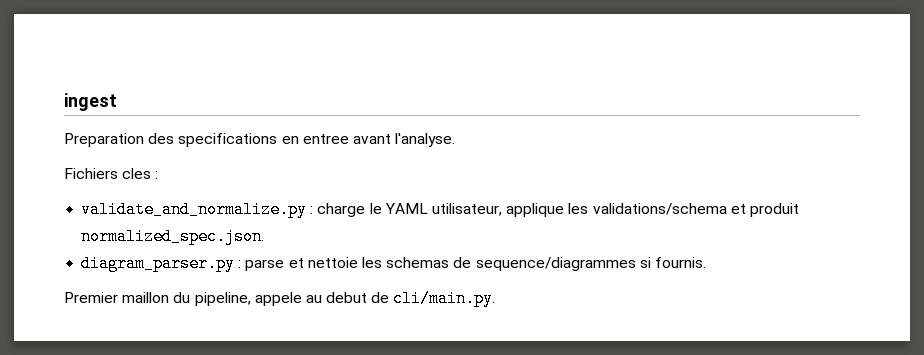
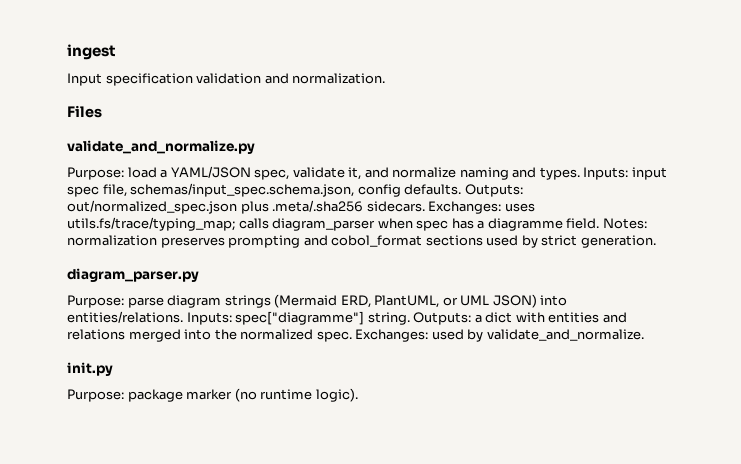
[64,133,456,147] [64,168,159,179] [81,201,799,218] [81,228,265,245] [81,255,706,272] [64,290,496,307] Preparation des specifications en entree avant l'analyse. // Fichiers cles : // validate_and_normalize.py : charge le YAML utilisateur, applique les validations/schema et produit normalized_spec.json. // diagram_parser.py : parse et nettoie les schemas de sequence/diagrammes si fournis. // Premier maillon du pipeline, appele au debut de cli/main.py. -> [67,73,386,86] [67,105,102,118] [67,140,255,154] [67,166,667,180] [67,183,523,197] [67,200,535,214] [67,217,647,231] [67,235,656,248] [67,268,199,282] [67,294,568,308] [67,311,627,325] [67,329,644,342] [67,362,113,376] [67,388,358,402] Input specification validation and normalization. // Files // validate_and_normalize.py // Purpose: load a YAML/JSON spec, validate it, and normalize naming and types. Inputs: input spec file, schemas/input_spec.schema.json, config defaults. Outputs: out/normalized_spec.json plus .meta/.sha256 sidecars. Exchanges: uses utils.fs/trace/typing_map; calls diagram_parser when spec has a diagramme field. Notes: normalization preserves prompting and cobol_format sections used by strict generation. // diagram_parser.py // Purpose: parse diagram strings (Mermaid ERD, PlantUML, or UML JSON) into entities/relations. Inputs: spec["diagramme"] string. Outputs: a dict with entities and relations merged into the normalized spec. Exchanges: used by validate_and_normalize. // init.py // Purpose: package marker (no runtime logic).

